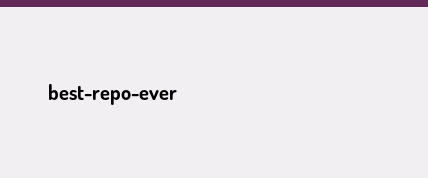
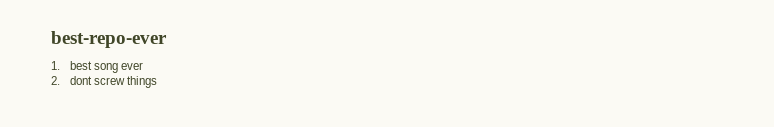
(177, 94) none -> [51,61,143,73] [51,76,157,88] // 1. best song ever // 2. dont screw things

